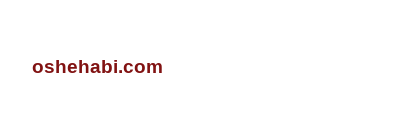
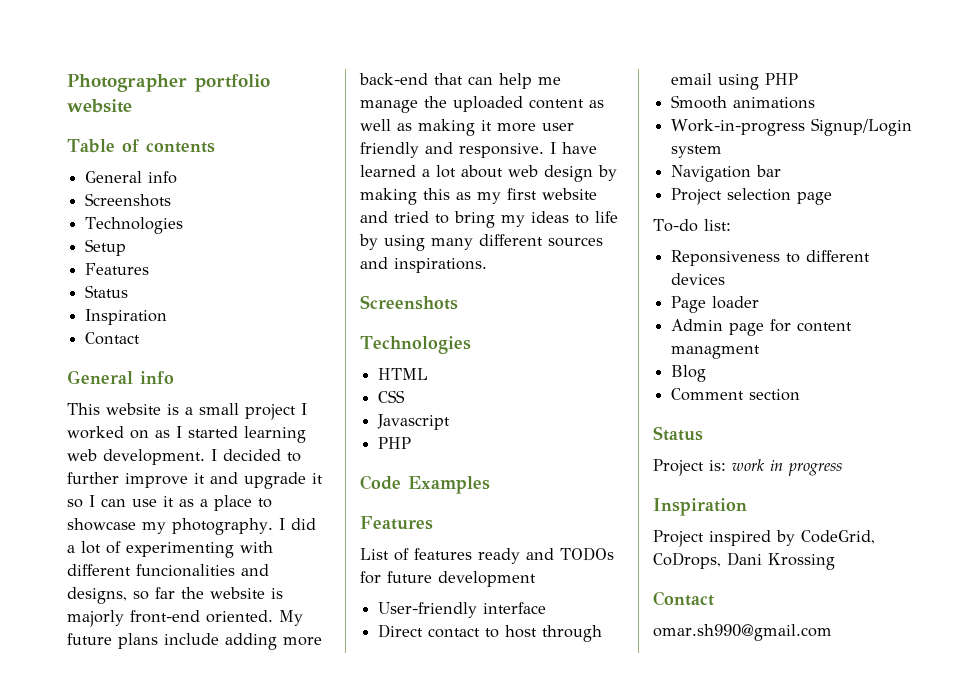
[32,60,163,73] oshehabi.com -> [67,74,270,92] [67,99,132,113] [67,139,215,153] [85,171,178,184] [85,193,172,207] [85,217,184,234] [85,239,127,256] [85,263,150,275] [85,285,129,298] [85,309,168,325] [85,332,141,345] [67,370,174,384] [67,403,307,420] [67,426,306,443] [67,449,301,465] [67,472,323,489] [67,495,272,511] [67,518,316,535] [67,541,273,558] [67,564,269,577] [67,587,283,604] [67,610,303,627] [67,633,322,650] [359,73,561,89] [360,96,604,113] [360,119,574,136] [360,142,597,158] [360,165,617,182] [360,188,597,205] [360,211,618,228] [359,234,603,251] [360,257,487,273] [360,295,458,310] [360,336,471,354] [378,368,429,380] [378,390,406,403] [377,414,451,430] [378,437,412,449] [360,475,490,494] [360,516,433,530] [360,547,614,564] [360,571,536,587] [378,602,547,618] [378,624,603,642] [671,73,799,90] [671,95,816,109] [671,118,913,136] [671,145,723,158] [671,165,782,182] [671,188,833,205] [653,219,731,232] [671,250,871,266] [671,273,726,285] [671,296,760,313] [671,319,853,336] [671,345,761,359] [671,365,707,382] [671,388,801,401] [653,426,703,441] [653,459,842,476] [653,498,747,516] [653,530,875,547] [653,552,835,570] [653,591,714,606] [653,624,832,641] Photographer portfolio website // Table of contents // General info // Screenshots // Technologies // Setup // Features // Status // Inspiration // Contact // General info // This website is a small project I worked on as I started learning web development. I decided to further improve it and upgrade it so I can use it as a place to showcase my photography. I did a lot of experimenting with different funcionalities and designs, so far the website is majorly front-end oriented. My future plans include adding more back-end that can help me manage the uploaded content as well as making it more user friendly and responsive. I have learned a lot about web design by making this as my first website and tried to bring my ideas to life by using many different sources and inspirations. // Screenshots // Technologies // HTML // CSS // Javascript // PHP // Code Examples // Features // List of features ready and TODOs for future development // User-friendly interface // Direct contact to host through email using PHP // Smooth animations // Work-in-progress Signup/Login system // Navigation bar // Project selection page // To-do list: // Reponsiveness to different devices // Page loader // Admin page for content managment // Blog // Comment section // Status // Project is: work in progress // Inspiration // Project inspired by CodeGrid, CoDrops, Dani Krossing // Contact // omar.sh990@gmail.com

